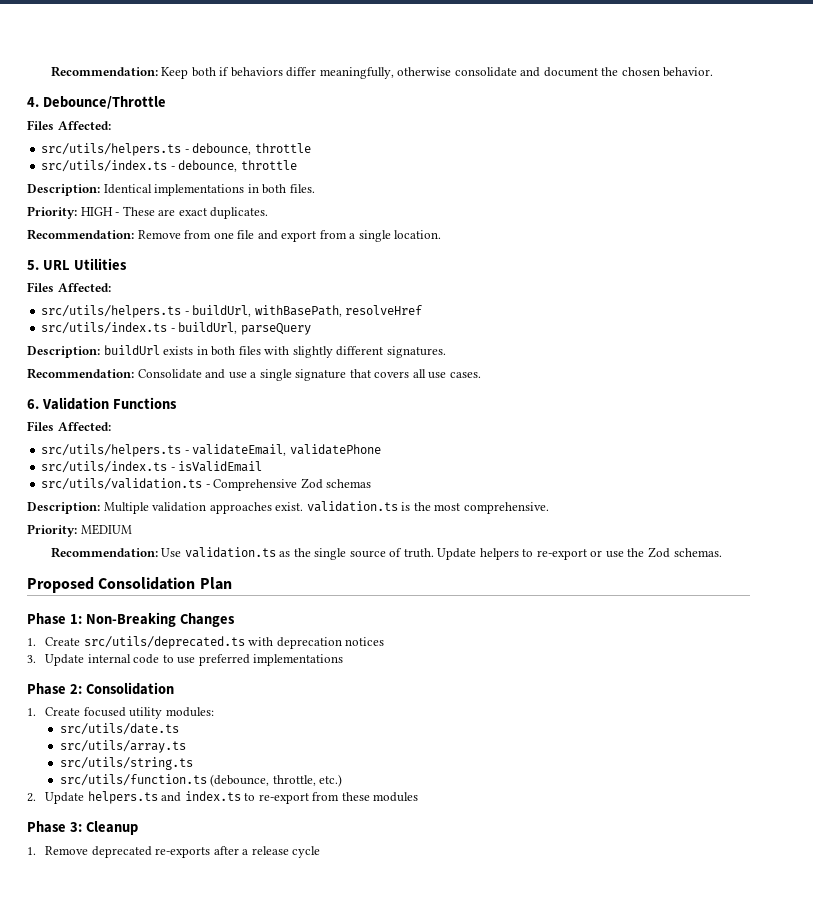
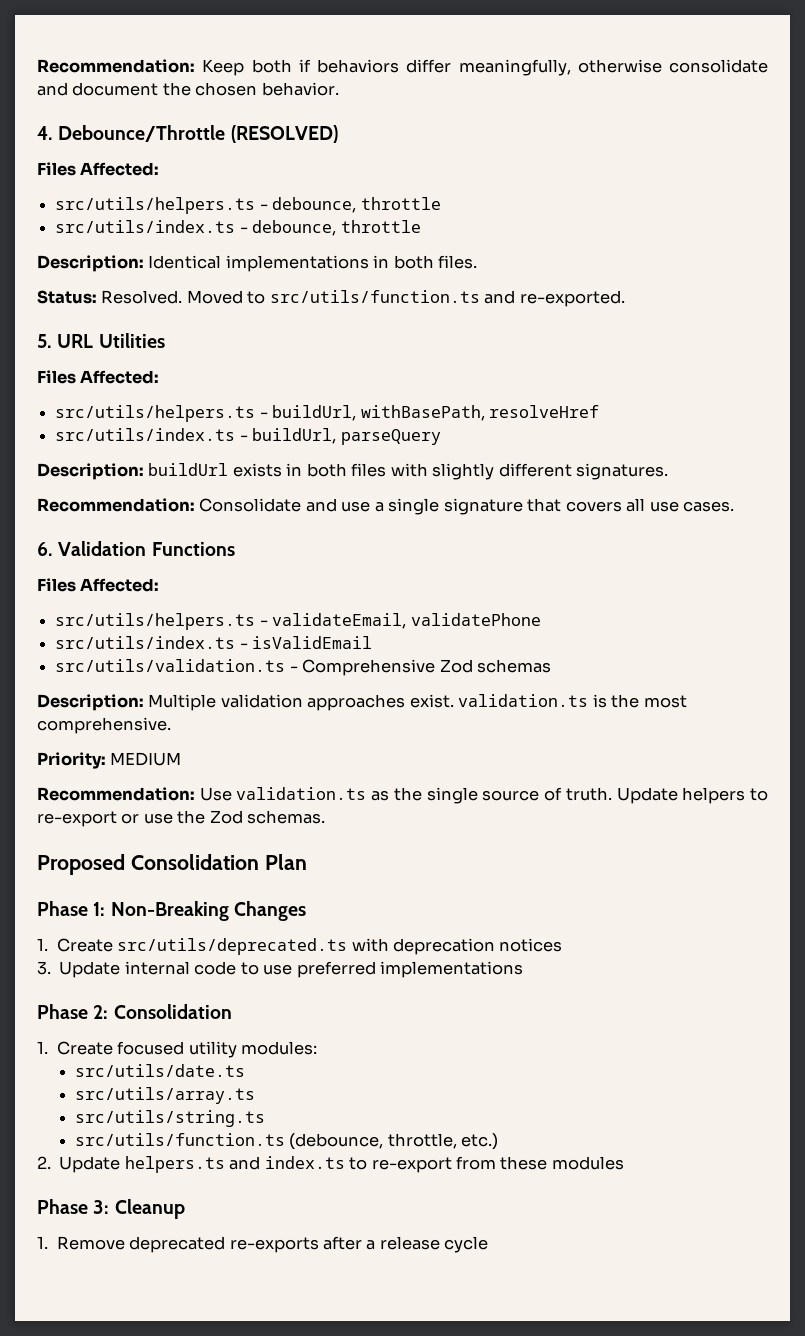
(166, 102) none -> [230,125,338,143] (RESOLVED)
[27,206,269,219] [27,229,442,242] Priority: HIGH - These are exact duplicates. // Recommendation: Remove from one file and export from a single location. -> [37,290,625,307] Status: Resolved. Moved to src/utils/function.ts and re-exported.

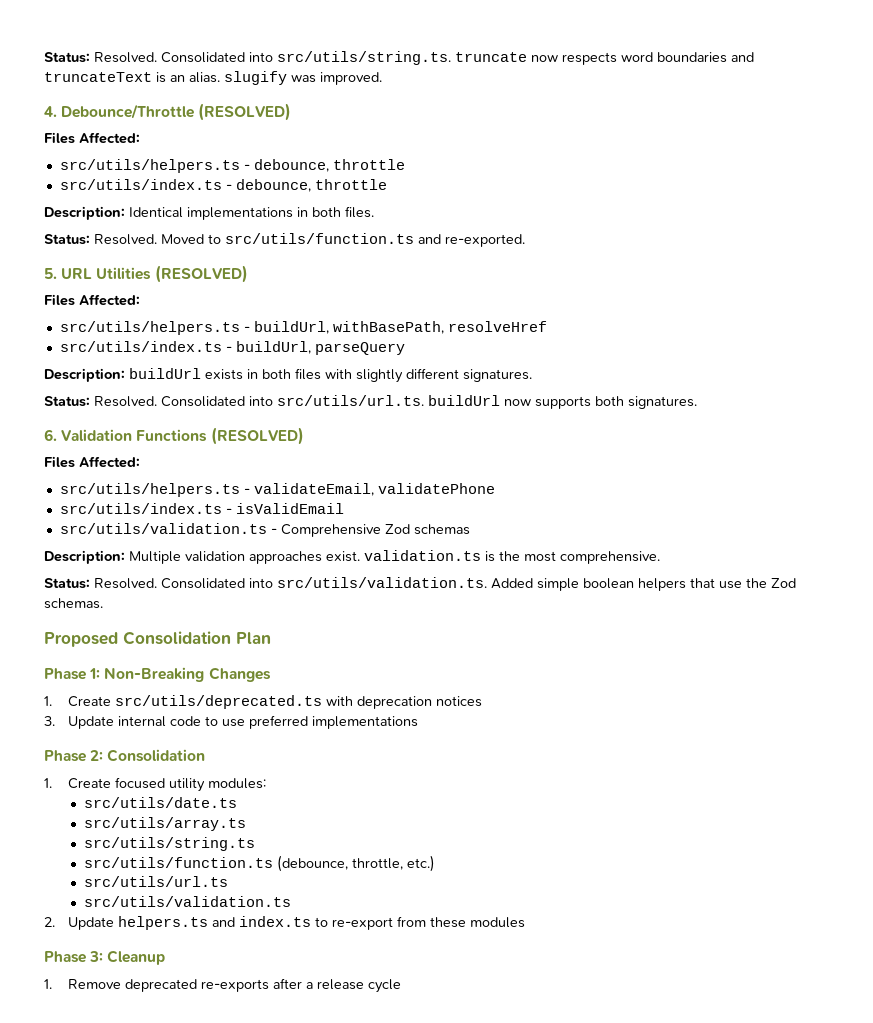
[37,59,768,76] [37,82,339,96] Recommendation: Keep both if behaviors differ meaningfully, otherwise consolidate and document the chosen behavior. -> [44,51,754,65] [44,71,382,85] Status: Resolved. Consolidated into src/utils/string.ts. truncate now respects word boundaries and truncateText is an alias. slugify was improved.
(165, 340) none -> [154,265,248,283] (RESOLVED)
[37,498,735,515] Recommendation: Consolidate and use a single signature that covers all use cases. -> [44,395,697,409] Status: Resolved. Consolidated into src/utils/url.ts. buildUrl now supports both signatures.
(235, 549) none -> [210,427,304,445] (RESOLVED)
[37,752,182,769] [37,787,769,804] [37,811,140,827] Priority: MEDIUM // Recommendation: Use validation.ts as the single source of truth. Update helpers to re-export or -> [44,577,715,591] Status: Resolved. Consolidated into src/utils/validation.ts. Added simple boolean helpers that
(499, 1141) none -> [83,876,228,887] [83,896,291,907] // src/utils/url.ts // src/utils/validation.ts

